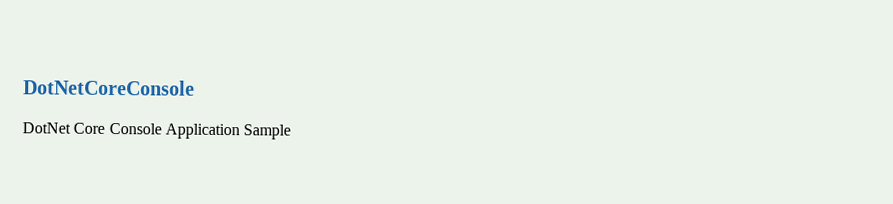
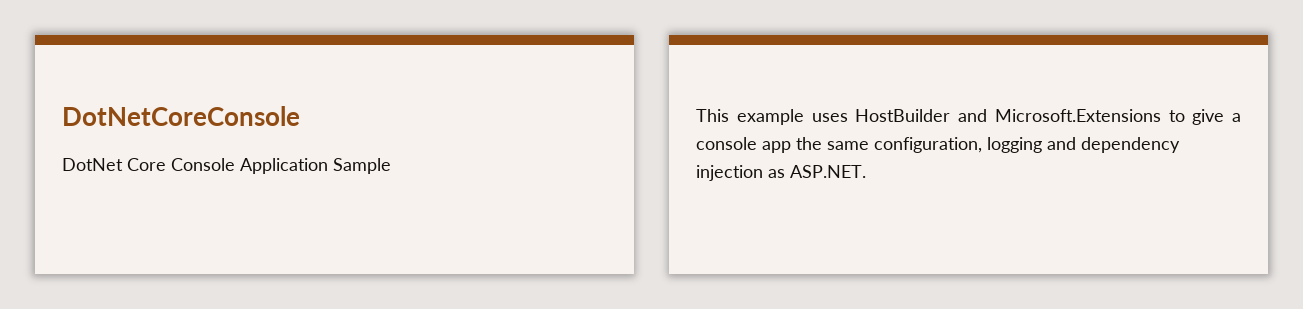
(292, 132) none -> [696,109,1241,125] [696,137,1180,153] [696,165,866,181] // This example uses HostBuilder and Microsoft.Extensions to give a console app the same configuration, logging and dependency injection as ASP.NET.

